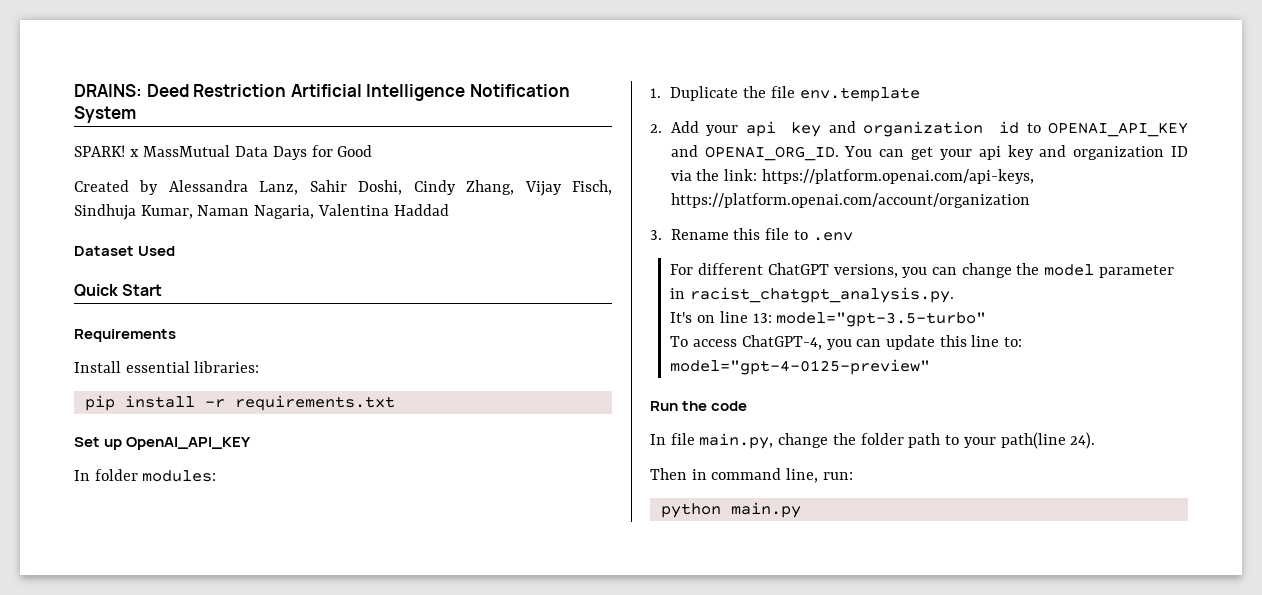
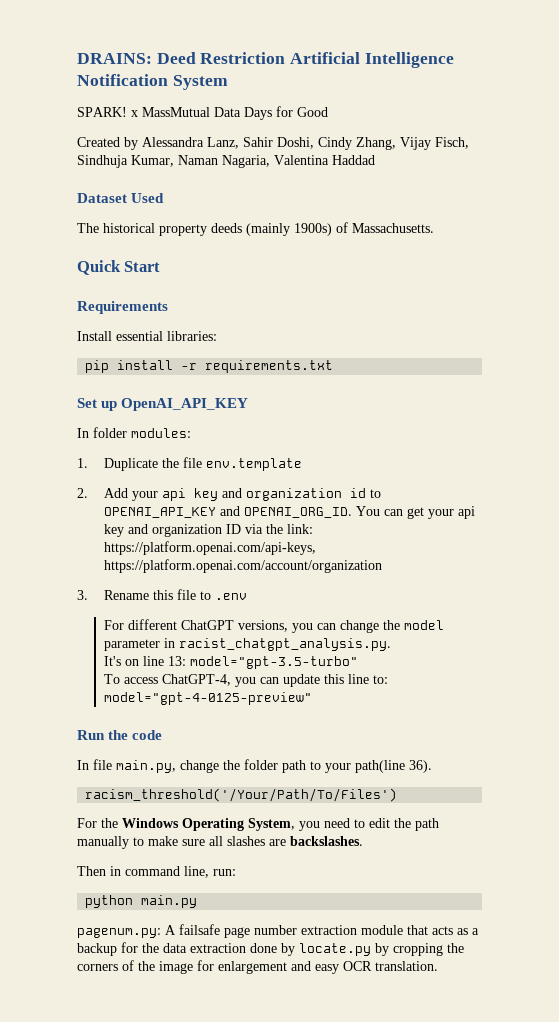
(176, 251) none -> [77,222,434,236] // The historical property deeds (mainly 1900s) of Massachusetts.
[1070,432,1096,449] 24). -> [409,760,432,773] [85,788,398,802] [77,818,439,831] [77,836,363,849] 36). // racism_threshold('/Your/Path/To/Files') // For the Windows Operating System, you need to edit the path manually to make sure all slashes are backslashes.
(801, 510) none -> [77,924,479,938] [77,942,464,956] [77,960,438,974] // pagenum.py: A failsafe page number extraction module that acts as a backup for the data extraction done by locate.py by cropping the corners of the image for enlargement and easy OCR translation.

